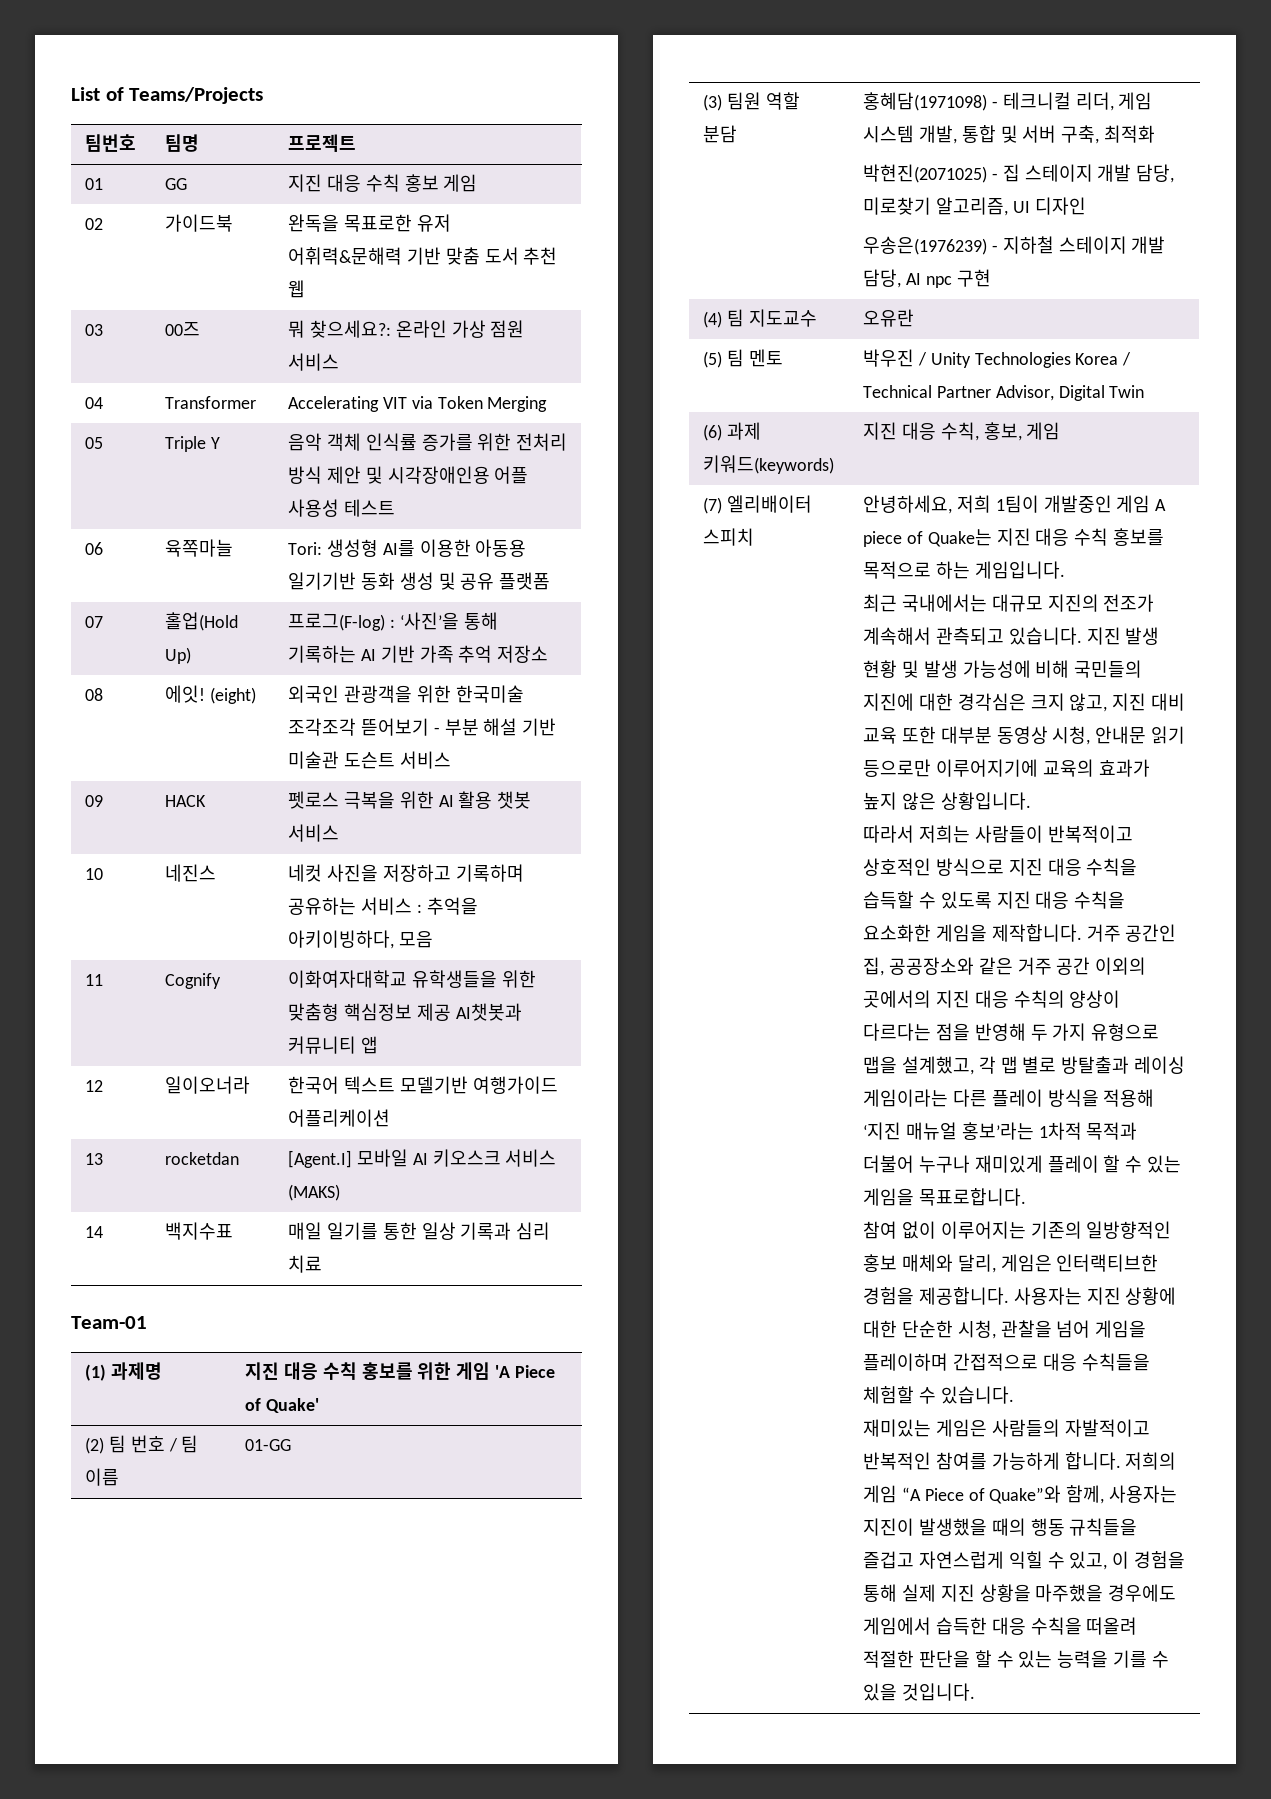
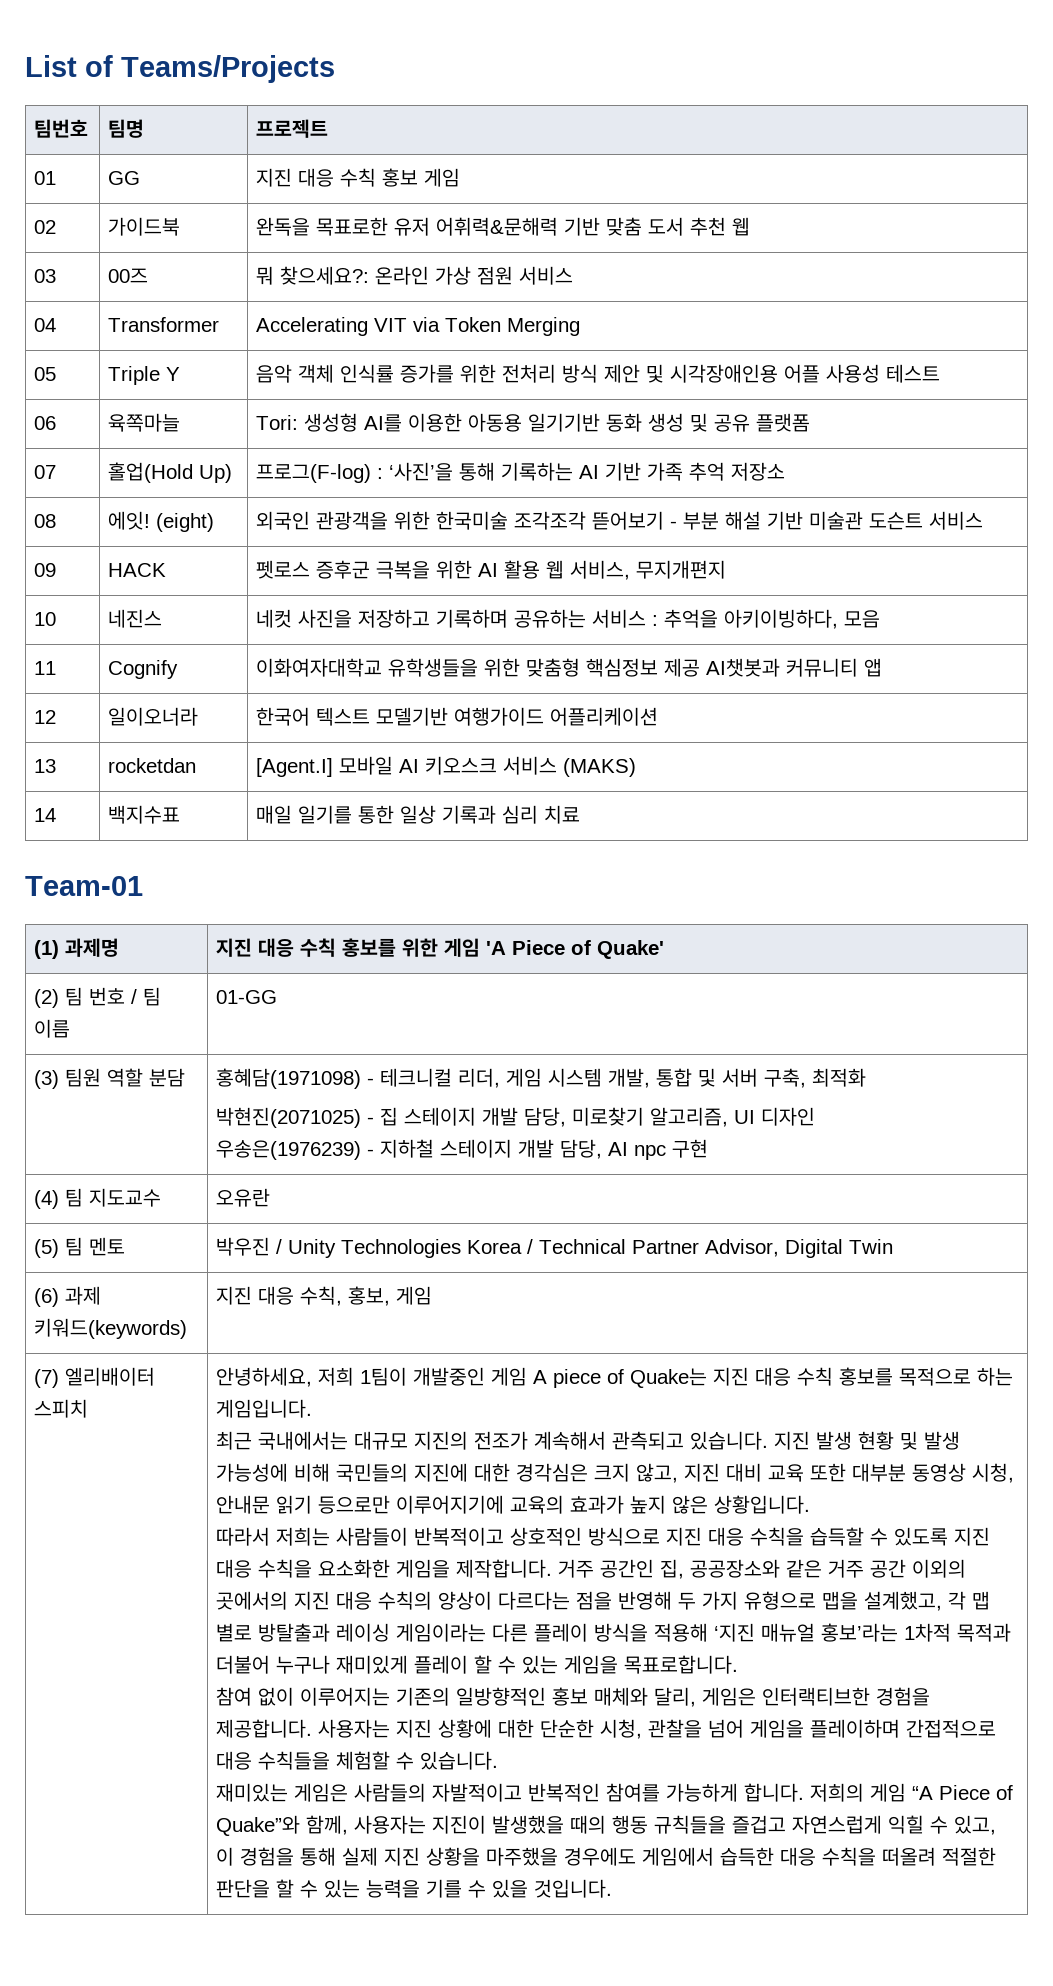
(340, 800) none -> [315,560,370,579] 증후군
[497,791,532,809] [288,824,340,842] 챗봇 서비스 -> [545,560,726,580] 웹 서비스, 무지개편지

